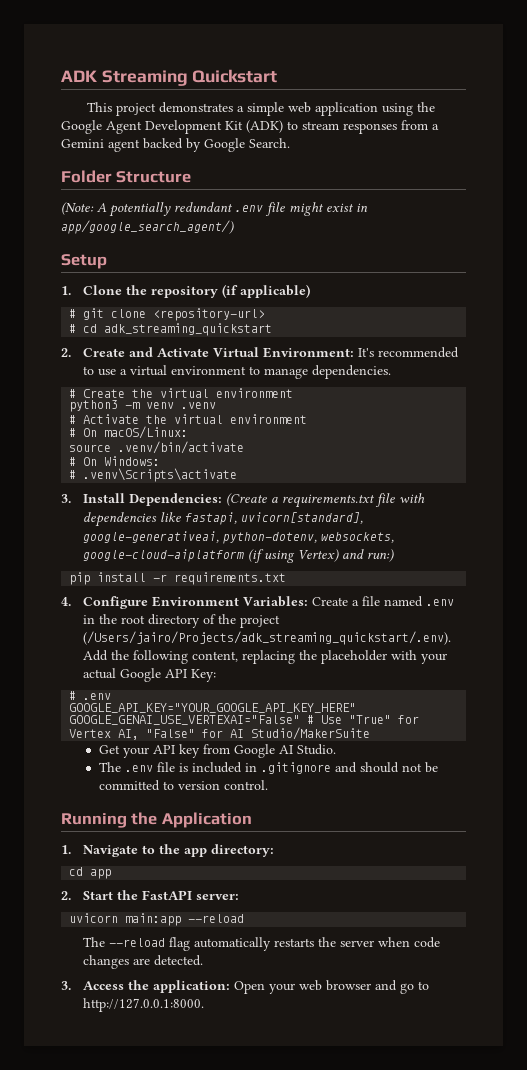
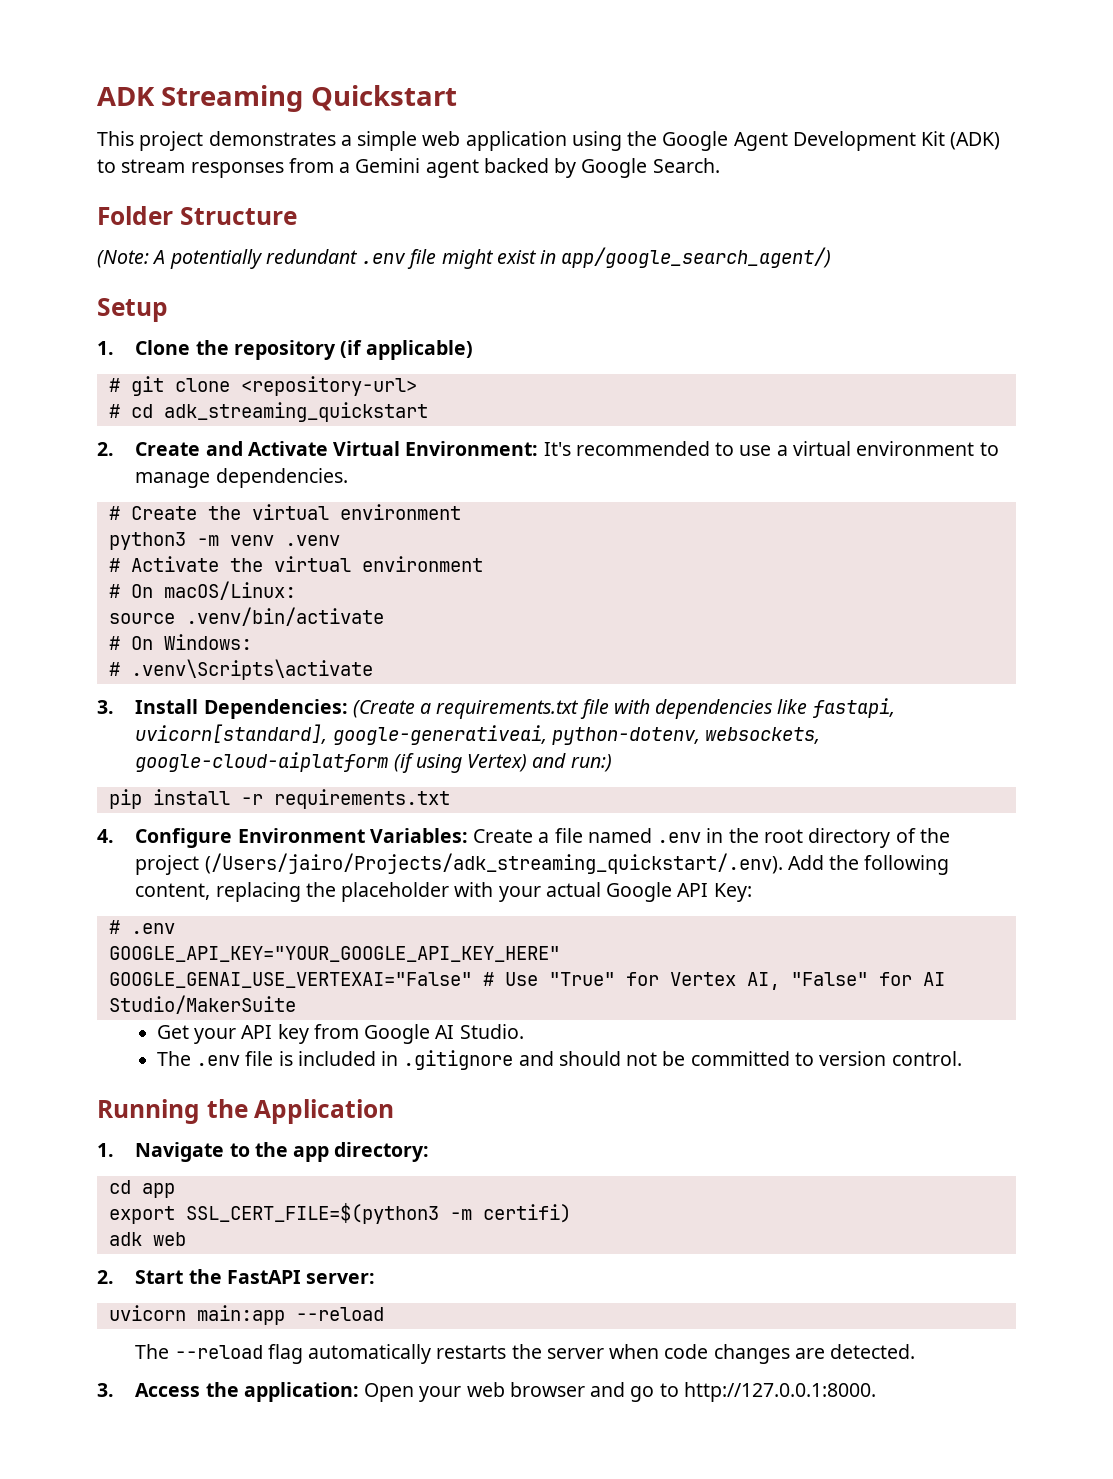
(112, 874) none -> [108,1203,571,1224] [108,1232,186,1246] // export SSL_CERT_FILE=$(python3 -m certifi) // adk web

